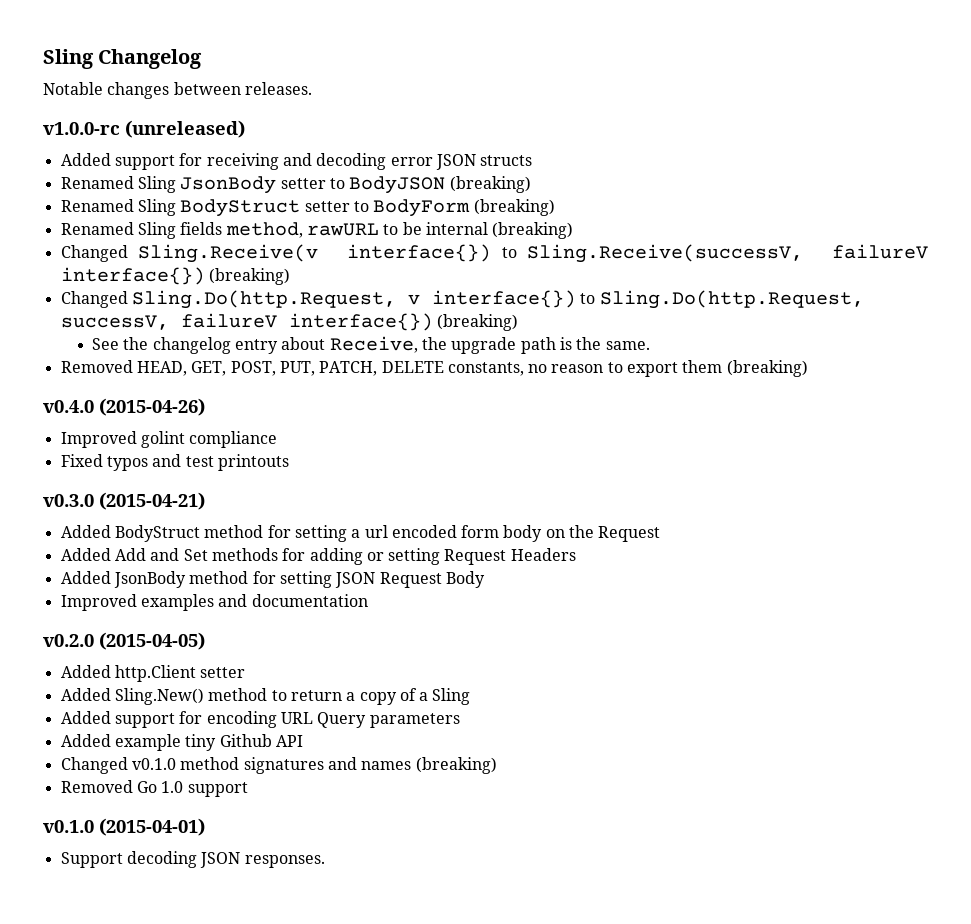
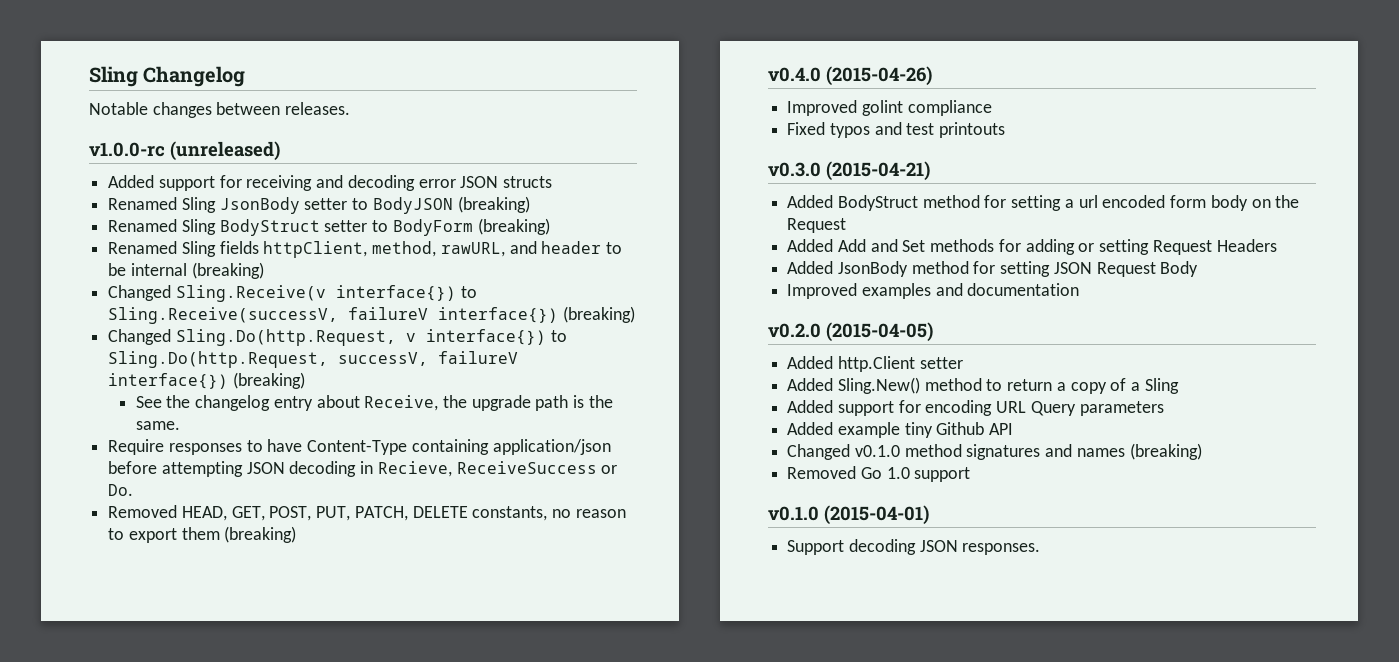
[225,222,379,238] method, rawURL -> [263,241,602,258] httpClient, method, rawURL, and header
(650, 345) none -> [108,439,611,455] [108,461,618,477] [108,484,134,496] // Require responses to have Content-Type containing application/json before attempting JSON decoding in Recieve, ReceiveSuccess or Do.

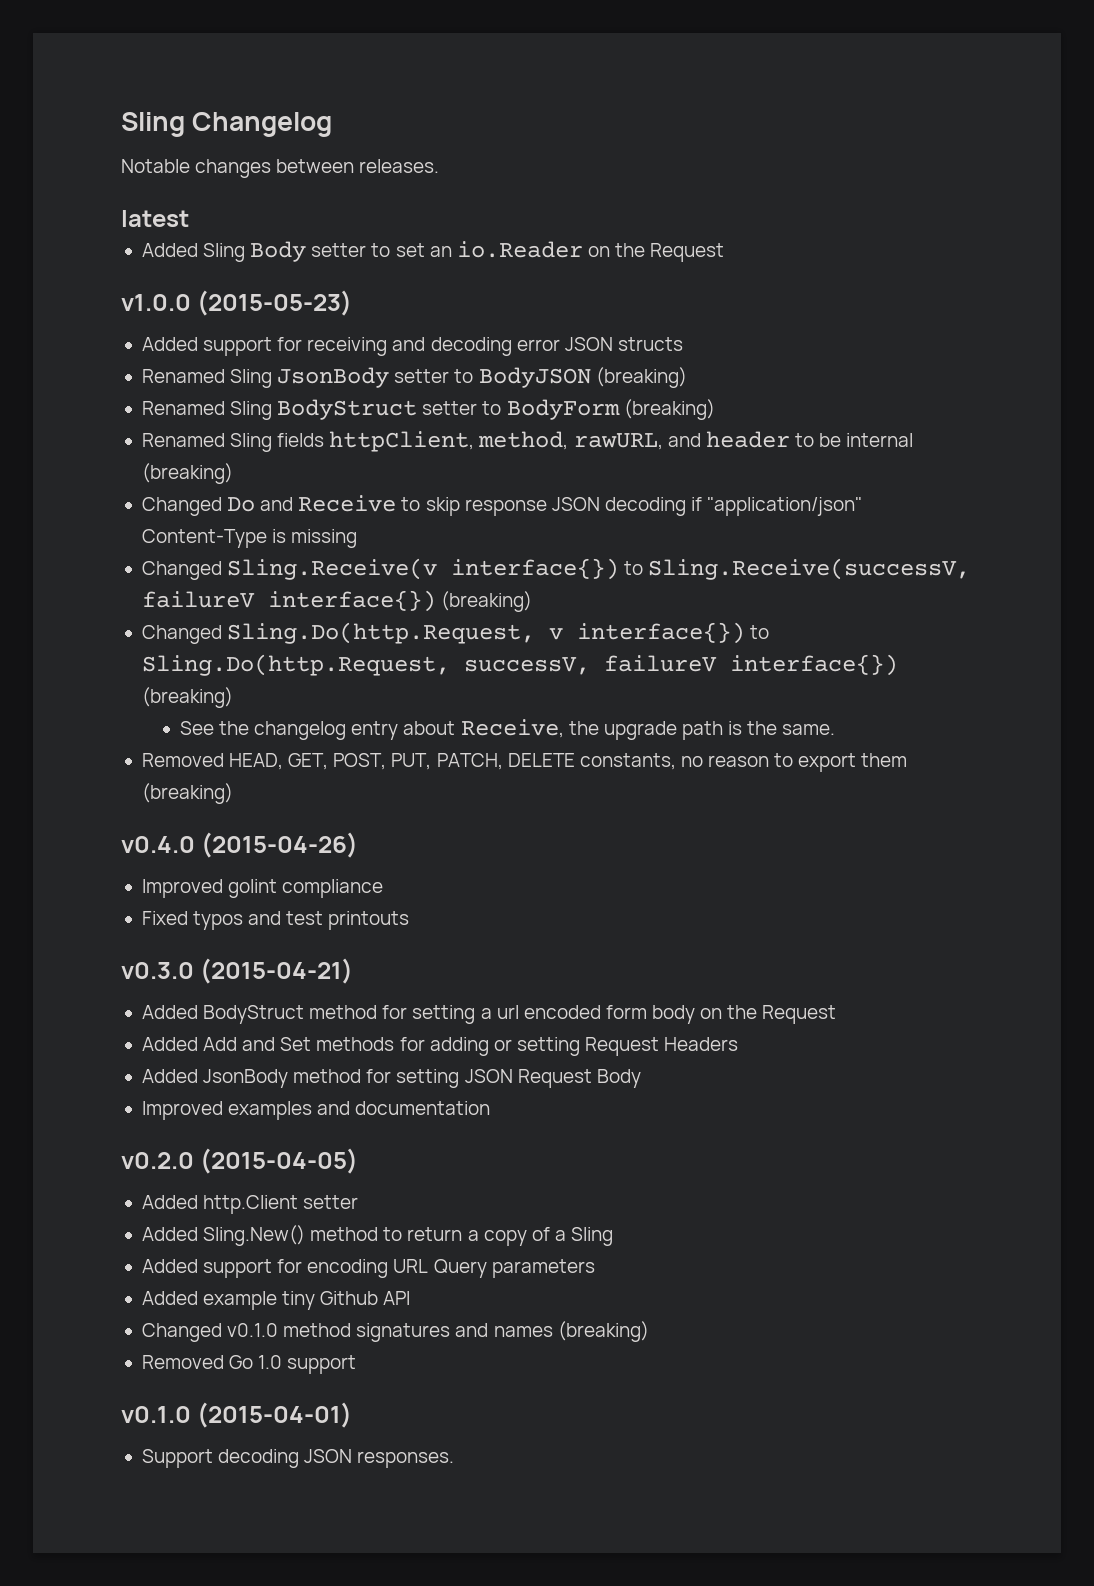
[89,141,280,161] v1.0.0-rc (unreleased) -> [121,210,189,227] [141,241,725,262] [121,290,353,316] latest // Added Sling Body setter to set an io.Reader on the Request // v1.0.0 (2015-05-23)
(264, 270) none -> [141,495,863,516] [141,529,358,548] // Changed Do and Receive to skip response JSON decoding if "application/json" Content-Type is missing
[108,439,611,455] [108,461,618,477] [108,484,134,496] // Require responses to have Content-Type containing application/json before attempting JSON decoding in Recieve, ReceiveSuccess or Do. -> (836, 729) none

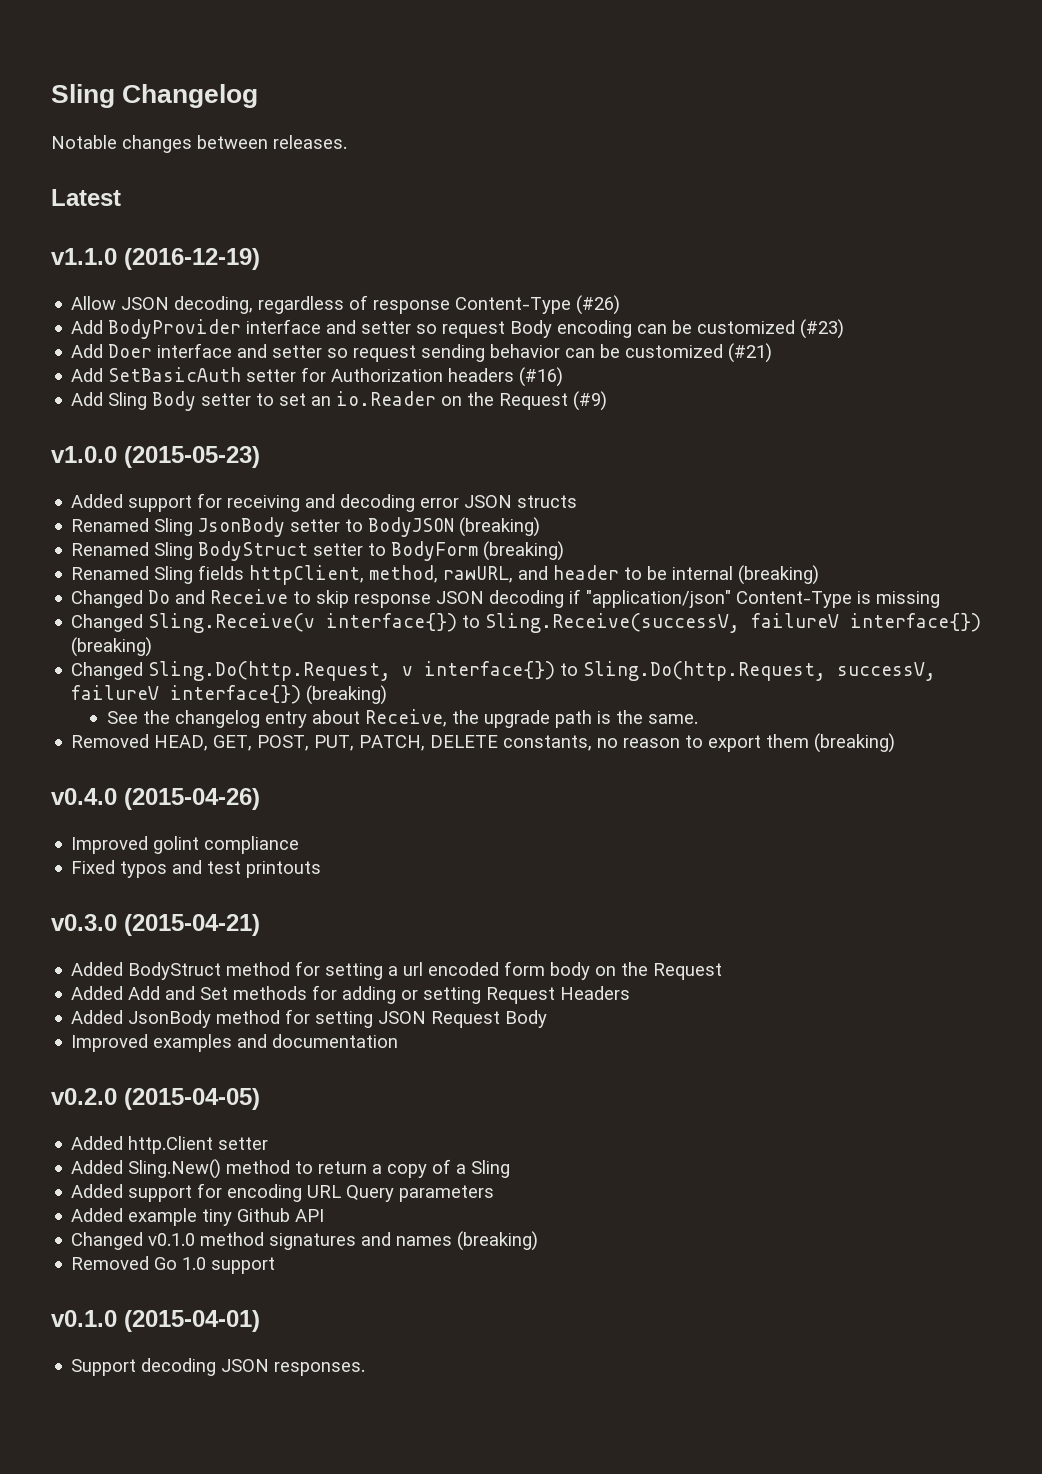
[121,210,189,227] [141,243,198,257] latest // Added -> [51,189,121,206] [51,248,260,270] [71,295,621,315] [71,319,845,339] [71,343,773,363] [71,367,564,387] [71,392,104,406] Latest // v1.1.0 (2016-12-19) // Allow JSON decoding, regardless of response Content-Type (#26) // Add BodyProvider interface and setter so request Body encoding can be customized (#23) // Add Doer interface and setter so request sending behavior can be customized (#21) // Add SetBasicAuth setter for Authorization headers (#16) // Add
(725, 252) none -> [573,391,608,411] (#9)

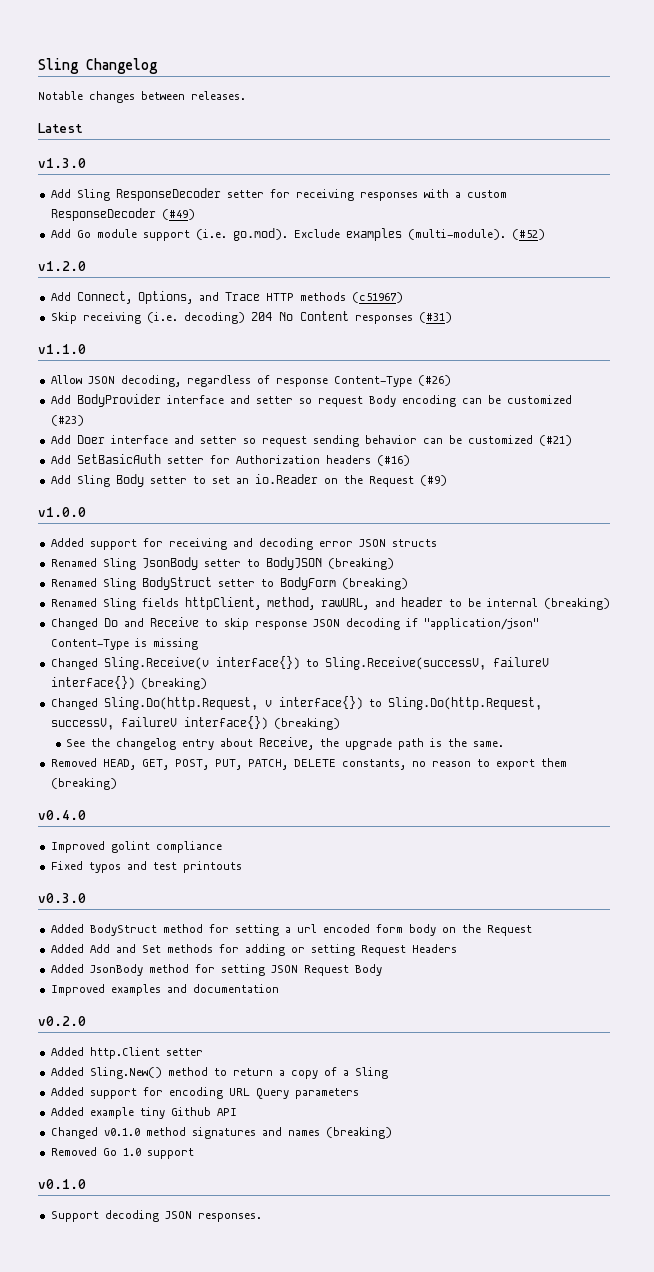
(121, 197) none -> [38,158,86,168] [50,188,507,201] [50,208,195,221] [50,228,545,241] [38,261,86,271] [50,291,403,304] [50,311,452,324] // v1.3.0 // Add Sling ResponseDecoder setter for receiving responses with a custom ResponseDecoder (#49) // Add Go module support (i.e. go.mod). Exclude examples (multi-module). (#52) // v1.2.0 // Add Connect, Options, and Trace HTTP methods (c51967) // Skip receiving (i.e. decoding) 204 No Content responses (#31)
[124,248,260,270] (2016-12-19) -> (86, 349) none
[124,446,260,468] (2015-05-23) -> (86, 512) none
[124,788,260,810] (2015-04-26) -> (86, 815) none
[124,914,260,936] (2015-04-21) -> (86, 898) none
[124,1088,260,1110] (2015-04-05) -> (86, 1021) none
[124,1310,260,1332] (2015-04-01) -> (86, 1184) none

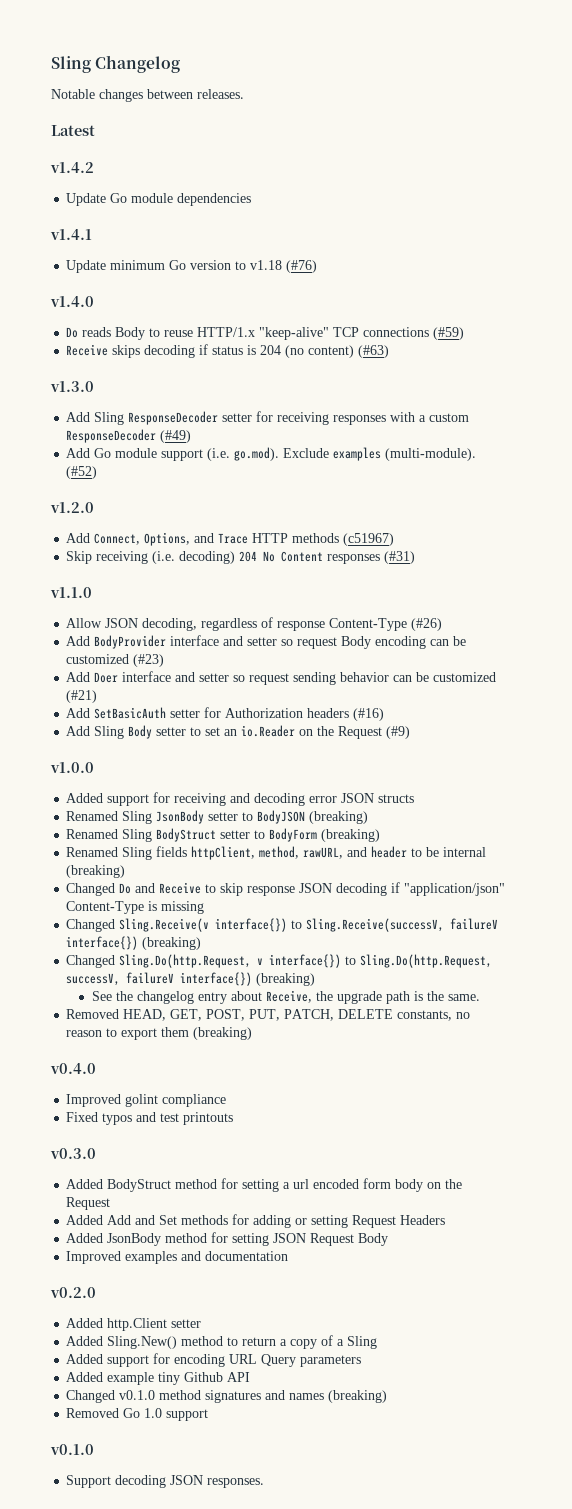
(83, 128) none -> [50,162,94,173] [66,193,252,206] [50,229,92,240] [66,260,318,273] [50,296,94,307] [66,327,465,340] [66,344,390,358] // v1.4.2 // Update Go module dependencies // v1.4.1 // Update minimum Go version to v1.18 (#76) // v1.4.0 // Do reads Body to reuse HTTP/1.x "keep-alive" TCP connections (#59) // Receive skips decoding if status is 204 (no content) (#63)

